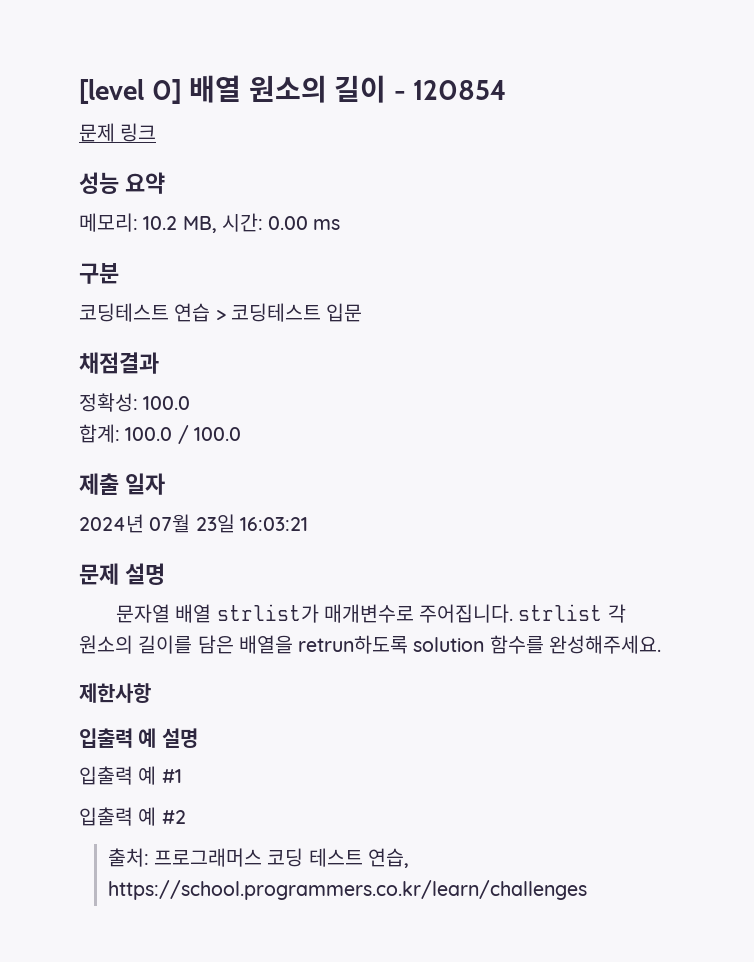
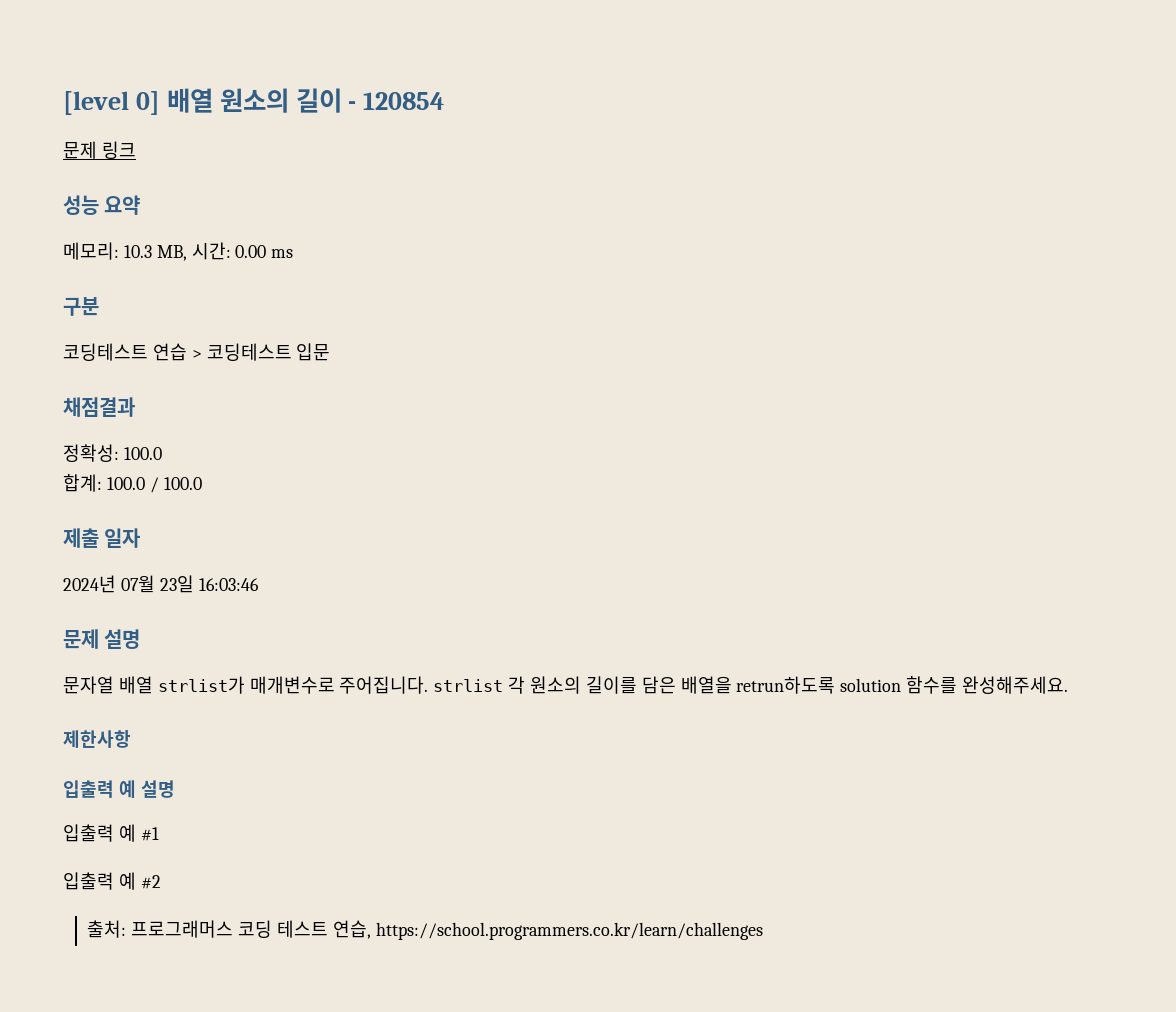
[143,216,178,230] 10.2 -> [123,245,152,258] 10.3
[239,517,308,531] 16:03:21 -> [198,578,259,591] 16:03:46

